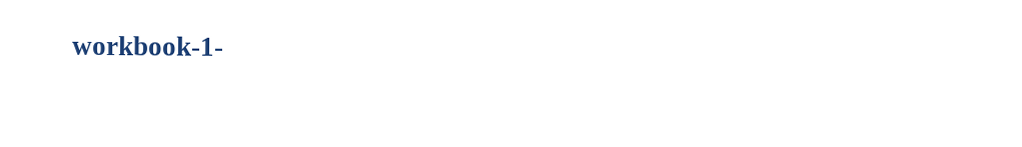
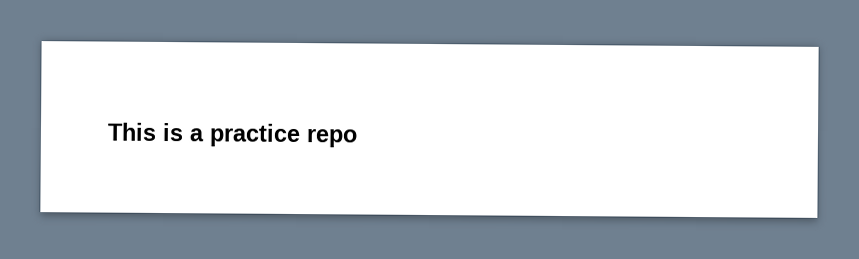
[72,35,224,56] workbook-1- -> [107,122,357,148] This is a practice repo

